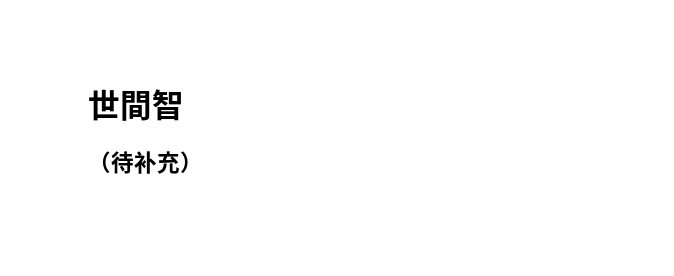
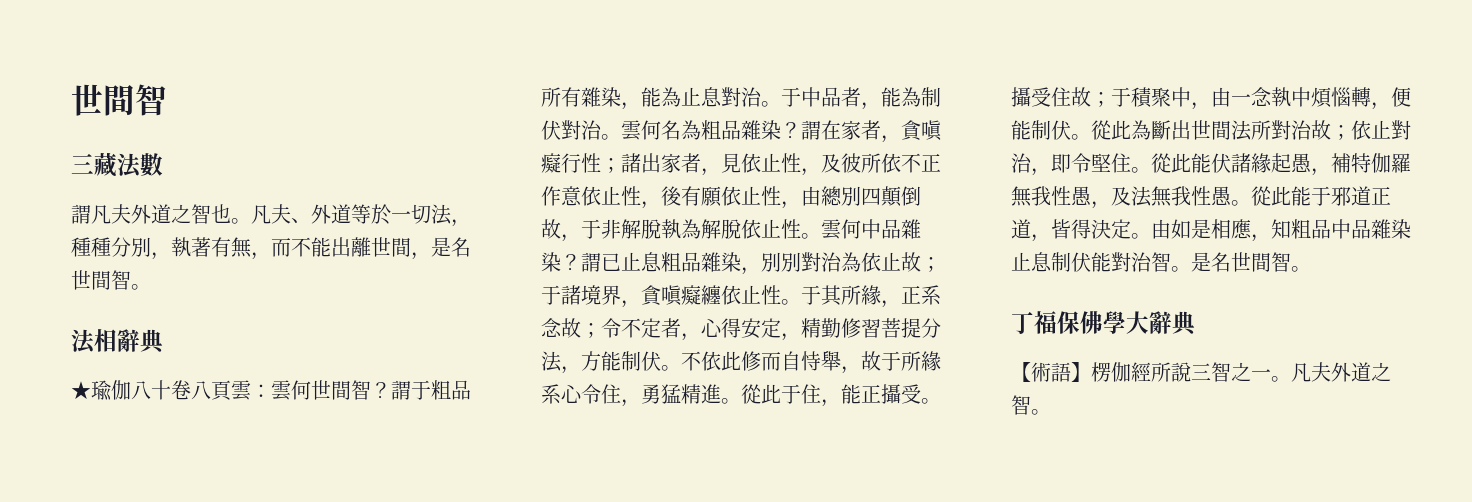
[88,151,203,174] （待补充） -> [71,153,163,178] [71,204,471,227] [71,237,471,260] [71,270,151,290] [71,329,166,354] [71,380,471,401] [541,87,941,110] [541,120,942,143] [541,153,941,176] [541,186,921,209] [541,219,921,242] [541,252,941,275] [541,285,941,308] [541,318,941,341] [541,350,941,374] [541,384,941,407] [1011,87,1411,110] [1011,120,1411,141] [1011,153,1411,176] [1011,186,1391,209] [1011,219,1411,242] [1011,252,1311,272] [1011,311,1198,336] [1011,362,1391,382] [1011,395,1051,415] 三藏法數 // 謂凡夫外道之智也。凡夫、外道等於一切法，種種分別，執著有無，而不能出離世間，是名世間智。 // 法相辭典 // ★瑜伽八十卷八頁雲：雲何世間智？謂于粗品所有雜染，能為止息對治。于中品者，能為制伏對治。雲何名為粗品雜染？謂在家者，貪嗔癡行性；諸出家者，見依止性，及彼所依不正作意依止性，後有願依止性，由總別四顛倒故，于非解脫執為解脫依止性。雲何中品雜染？謂已止息粗品雜染，別別對治為依止故；于諸境界，貪嗔癡纏依止性。于其所緣，正系念故；令不定者，心得安定，精勤修習菩提分法，方能制伏。不依此修而自恃舉，故于所緣系心令住，勇猛精進。從此于住，能正攝受。攝受住故；于積聚中，由一念執中煩惱轉，便能制伏。從此為斷出世間法所對治故；依止對治，即令堅住。從此能伏諸緣起愚，補特伽羅無我性愚，及法無我性愚。從此能于邪道正道，皆得決定。由如是相應，知粗品中品雜染止息制伏能對治智。是名世間智。 // 丁福保佛學大辭典 // 【術語】楞伽經所說三智之一。凡夫外道之智。

